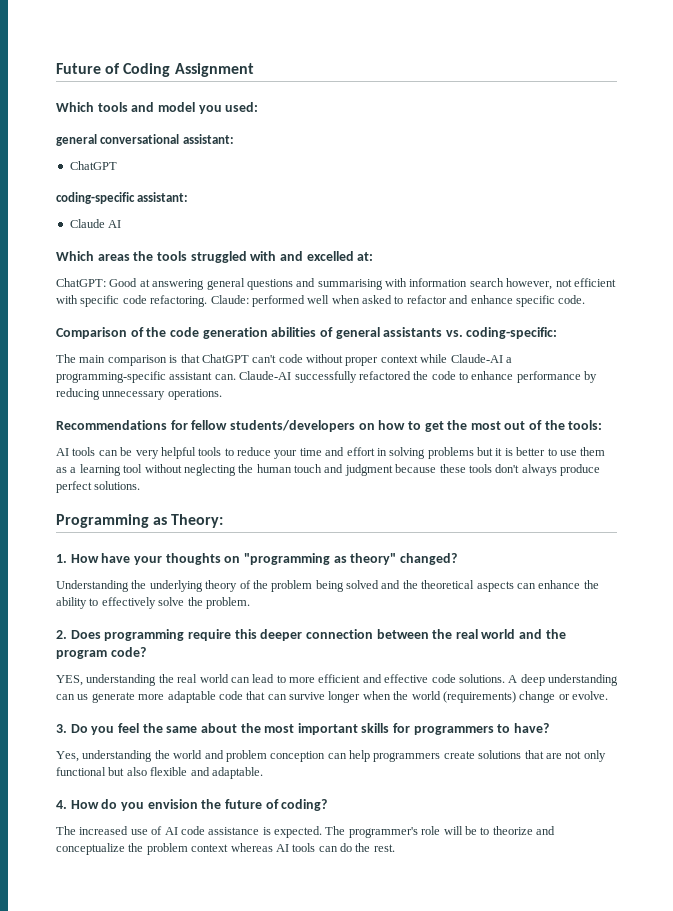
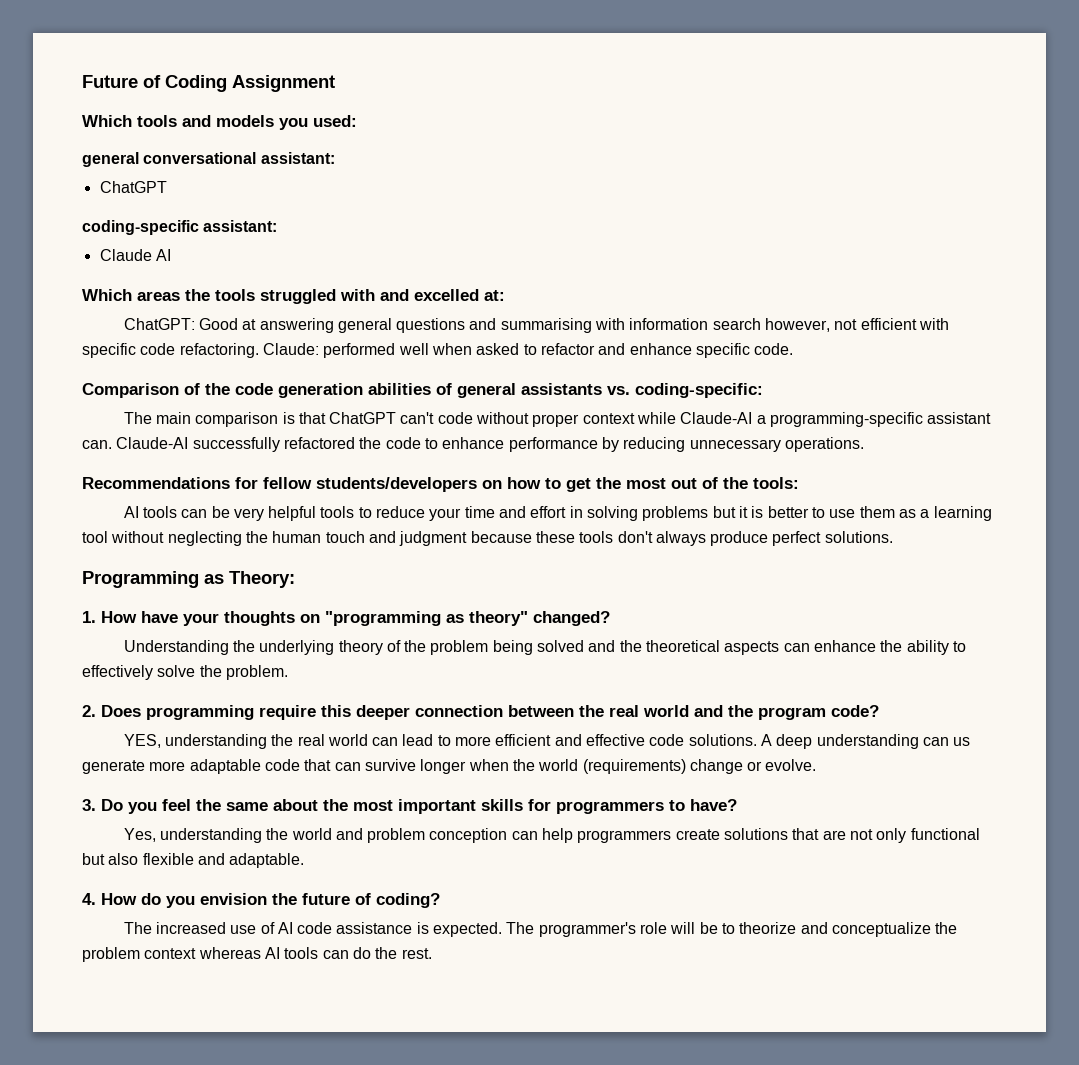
[157,102,195,112] model -> [216,115,274,127] models

